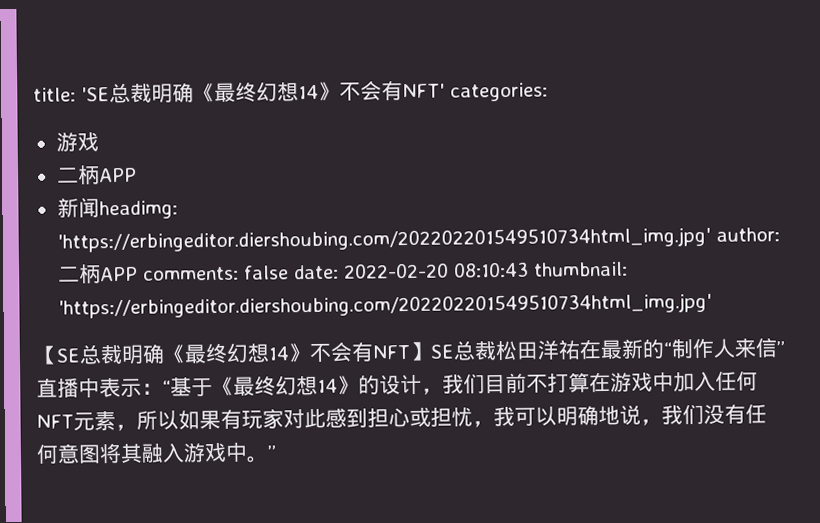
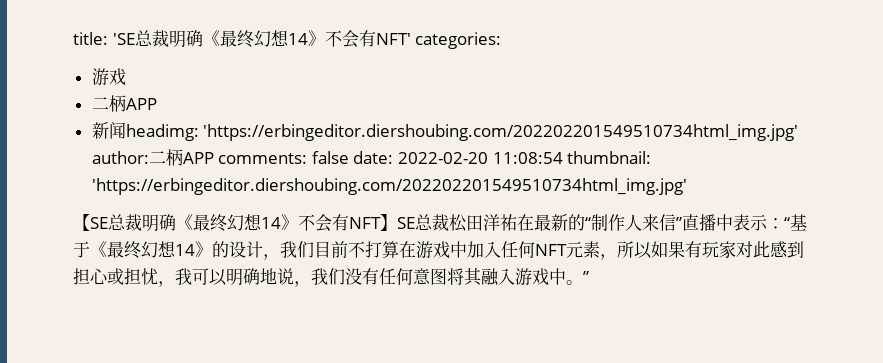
[453,261,529,278] 08:10:43 -> [492,152,563,164] 11:08:54

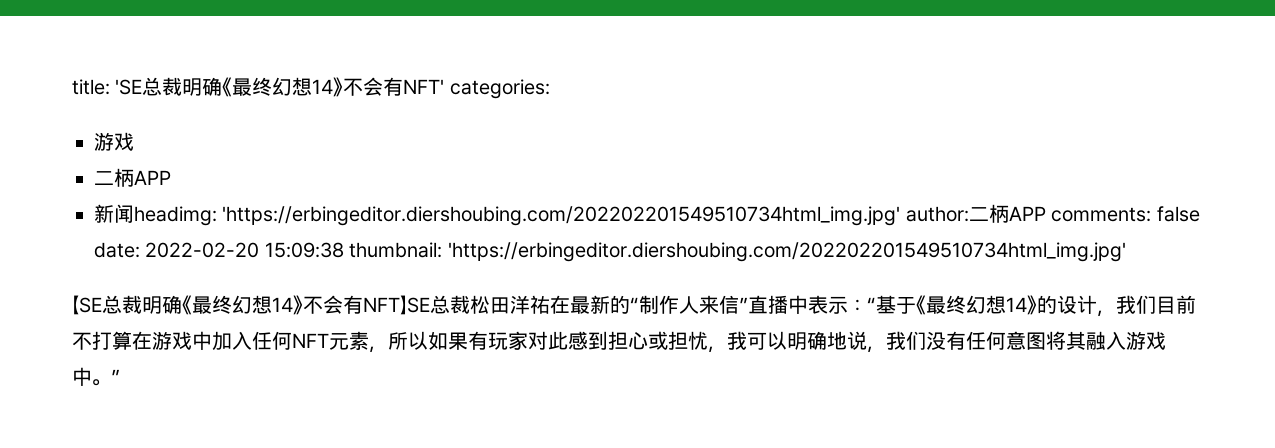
[492,152,563,164] 11:08:54 -> [264,242,344,258] 15:09:38

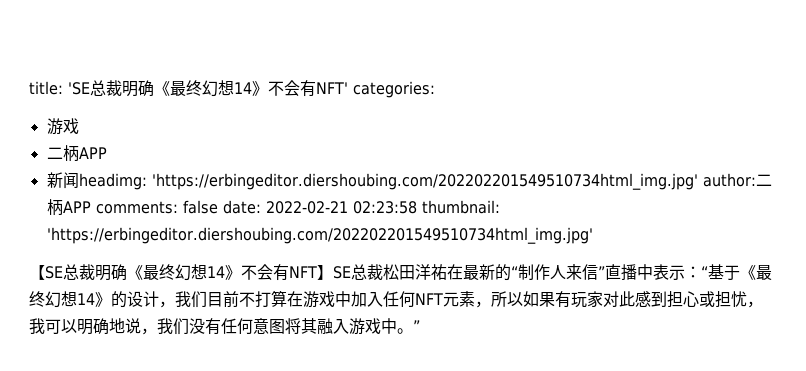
[145,242,344,258] 2022-02-20 15:09:38 -> [265,201,417,214] 2022-02-21 02:23:58

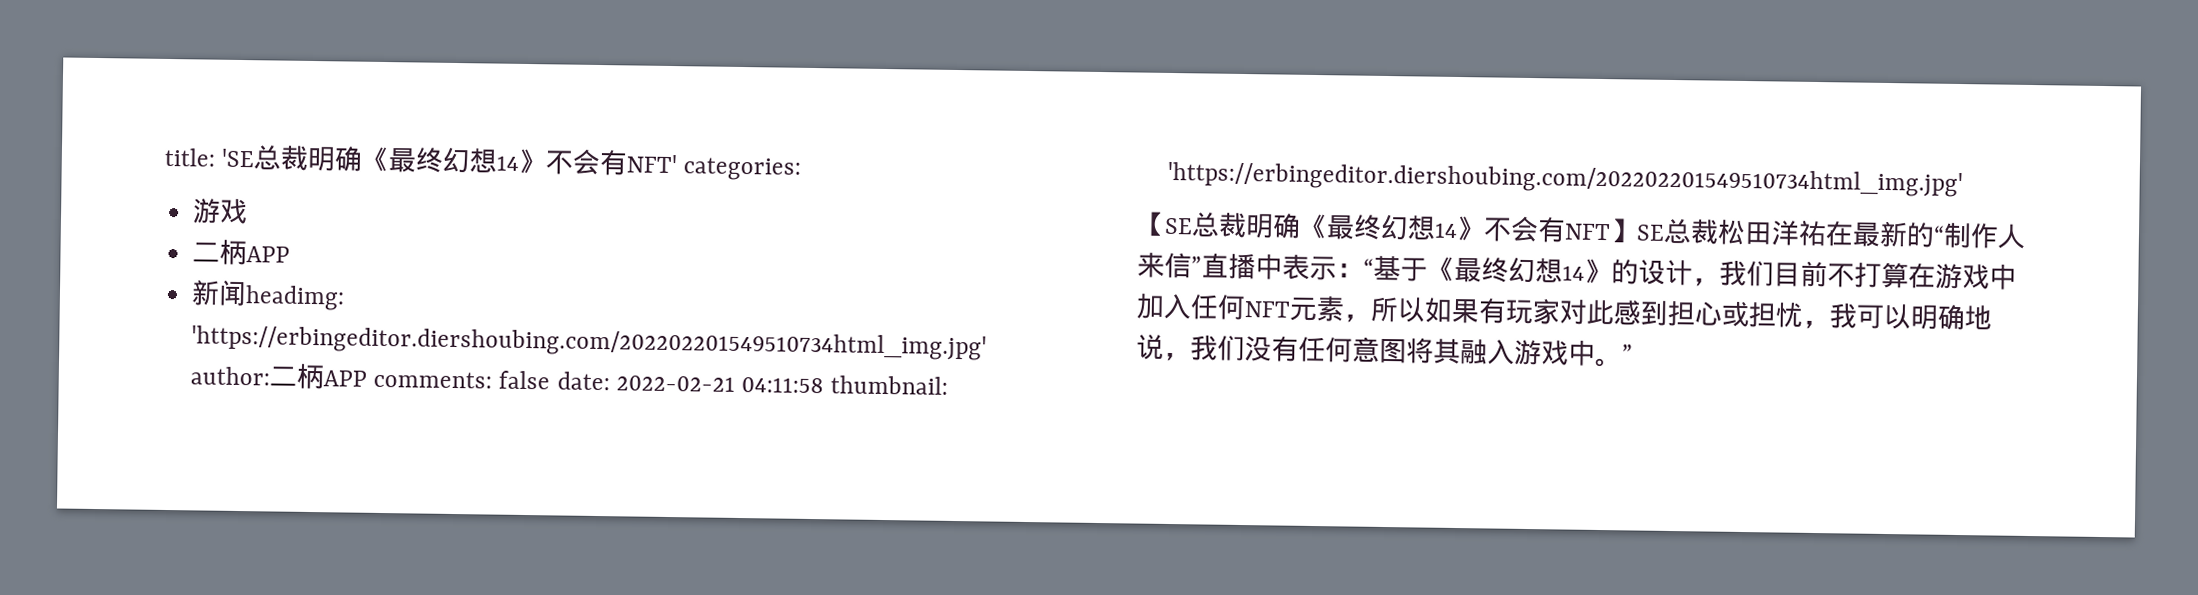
[352,201,417,214] 02:23:58 -> [740,377,824,394] 04:11:58

